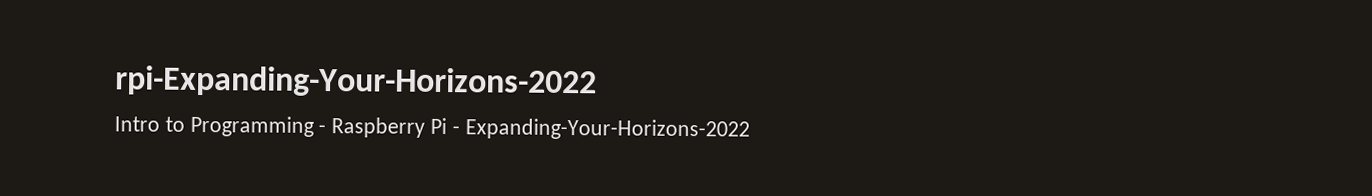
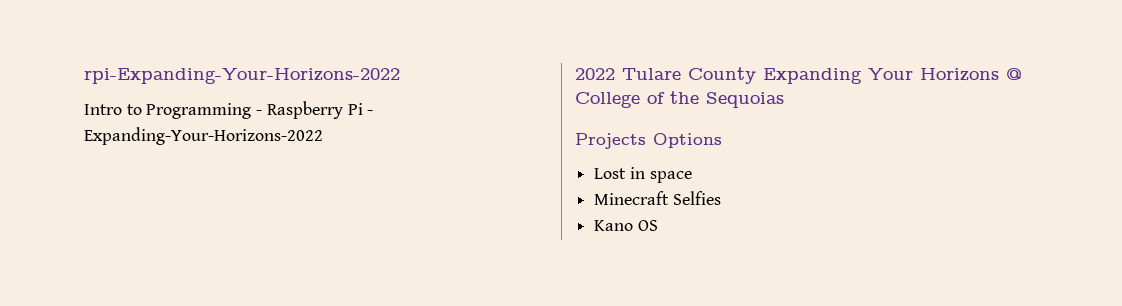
(750, 129) none -> [575,67,1022,84] [575,91,784,108] [575,133,722,149] [594,167,692,183] [594,191,721,205] [594,220,658,231] // 2022 Tulare County Expanding Your Horizons @ College of the Sequoias // Projects Options // Lost in space // Minecraft Selfies // Kano OS

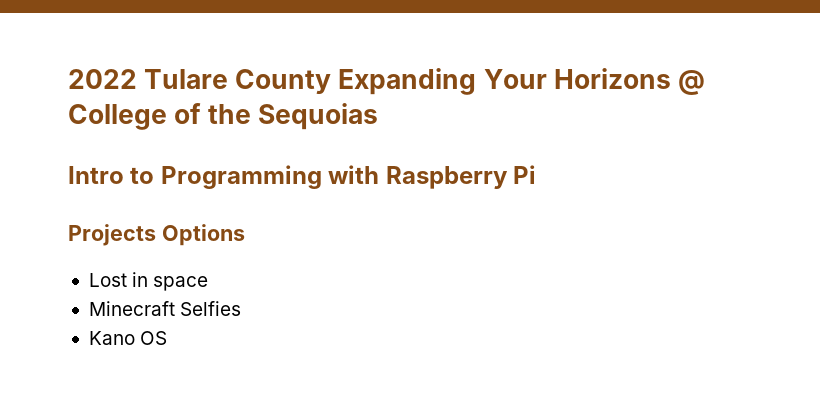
[84,68,400,84] [84,101,374,119] [84,127,323,145] rpi-Expanding-Your-Horizons-2022 // Intro to Programming - Raspberry Pi - Expanding-Your-Horizons-2022 // -> (68, 79) none
(784, 100) none -> [68,165,537,189] // Intro to Programming with Raspberry Pi

